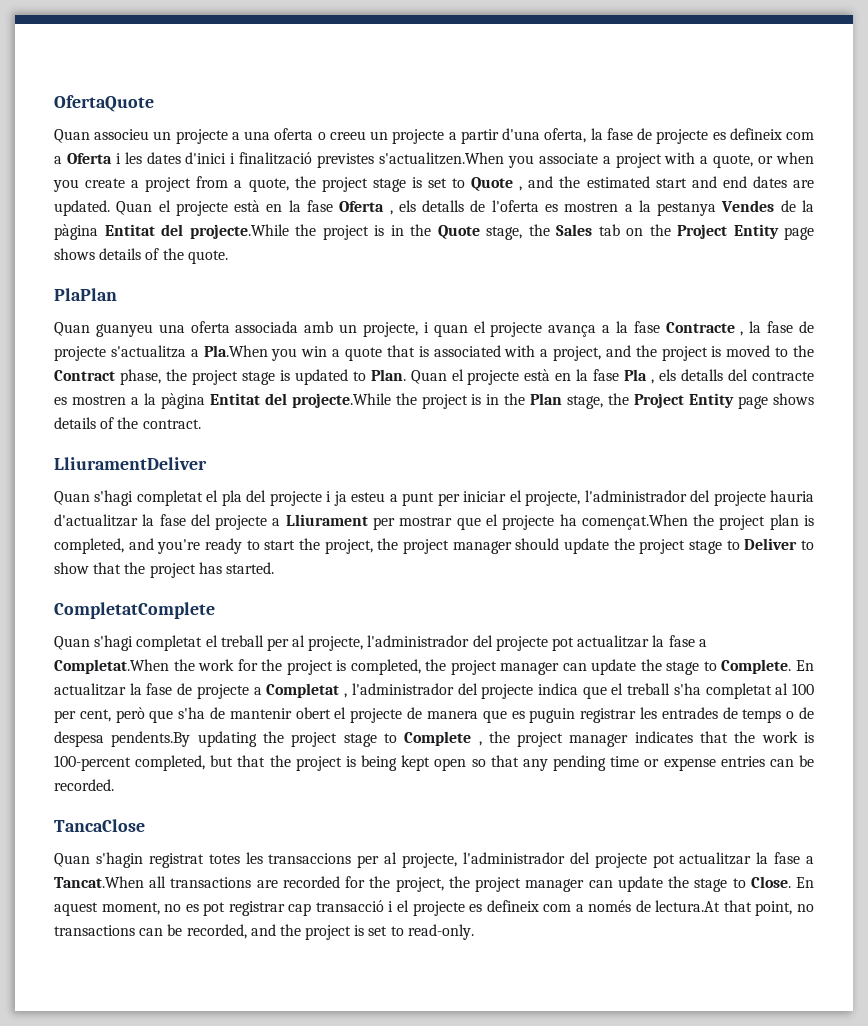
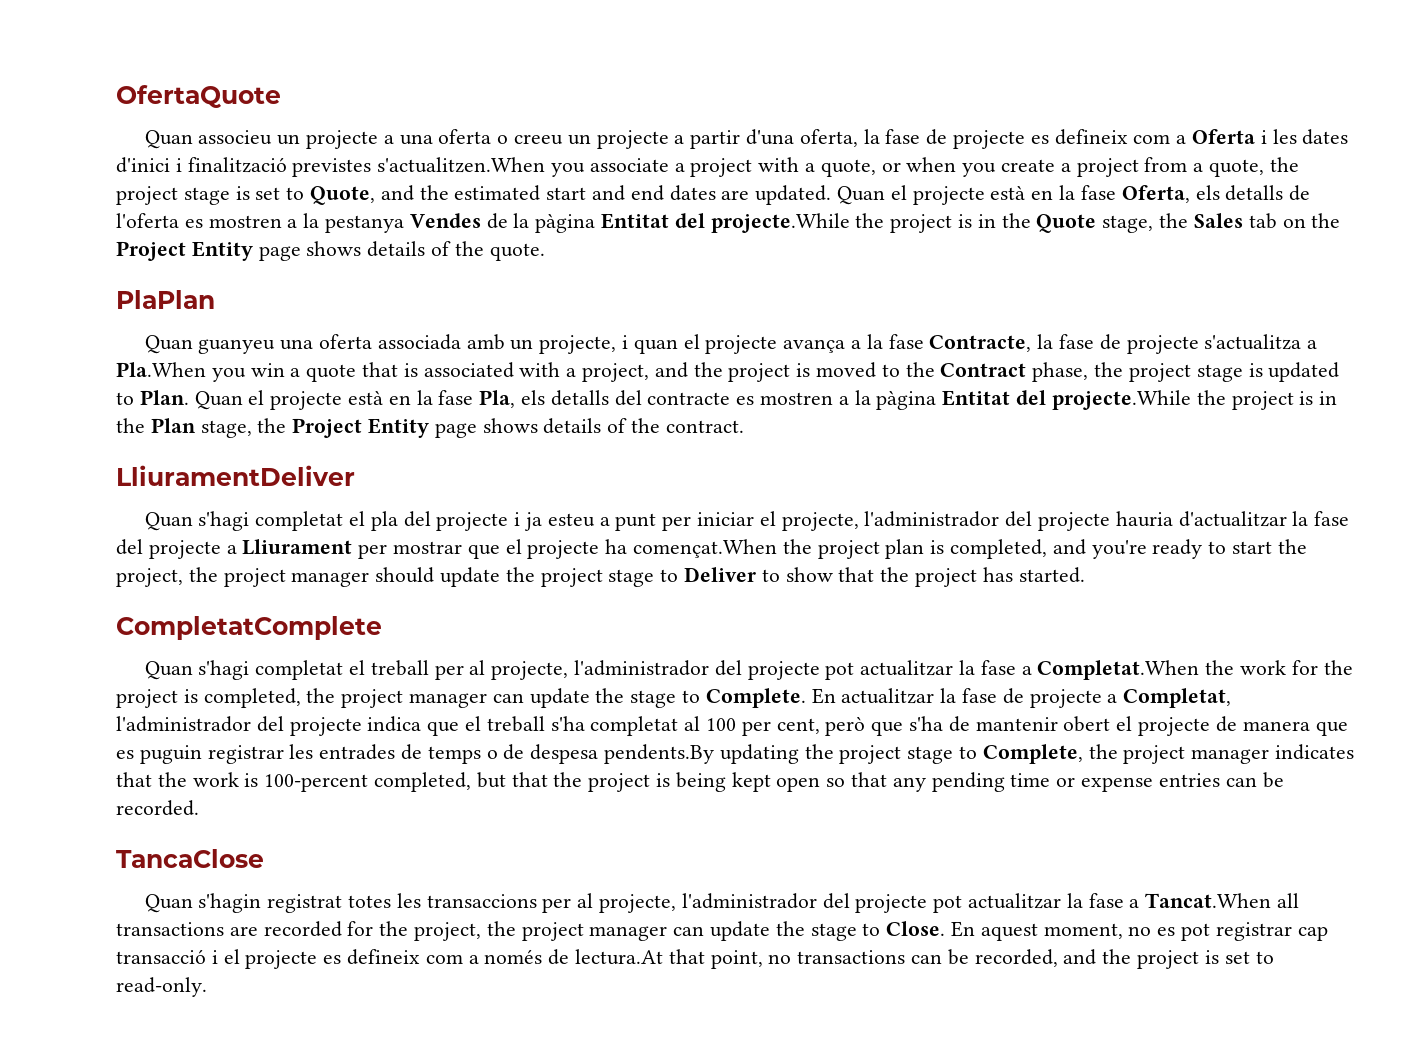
[471,177,523,191] Quote , -> [310,186,376,205] Quote,
[339,201,393,215] Oferta , -> [1121,185,1190,203] Oferta,
[665,322,744,336] Contracte , -> [929,335,1032,352] Contracte,
[624,369,655,384] Pla , -> [479,390,516,408] Pla,
[266,683,348,698] Completat , -> [1123,688,1232,708] Completat,
[404,731,482,746] Complete , -> [982,744,1083,764] Complete,

